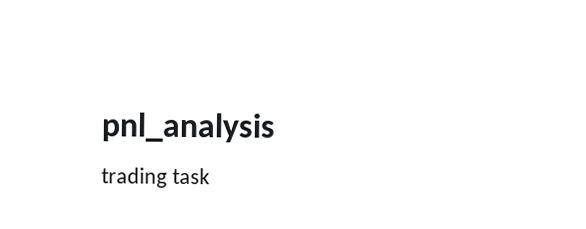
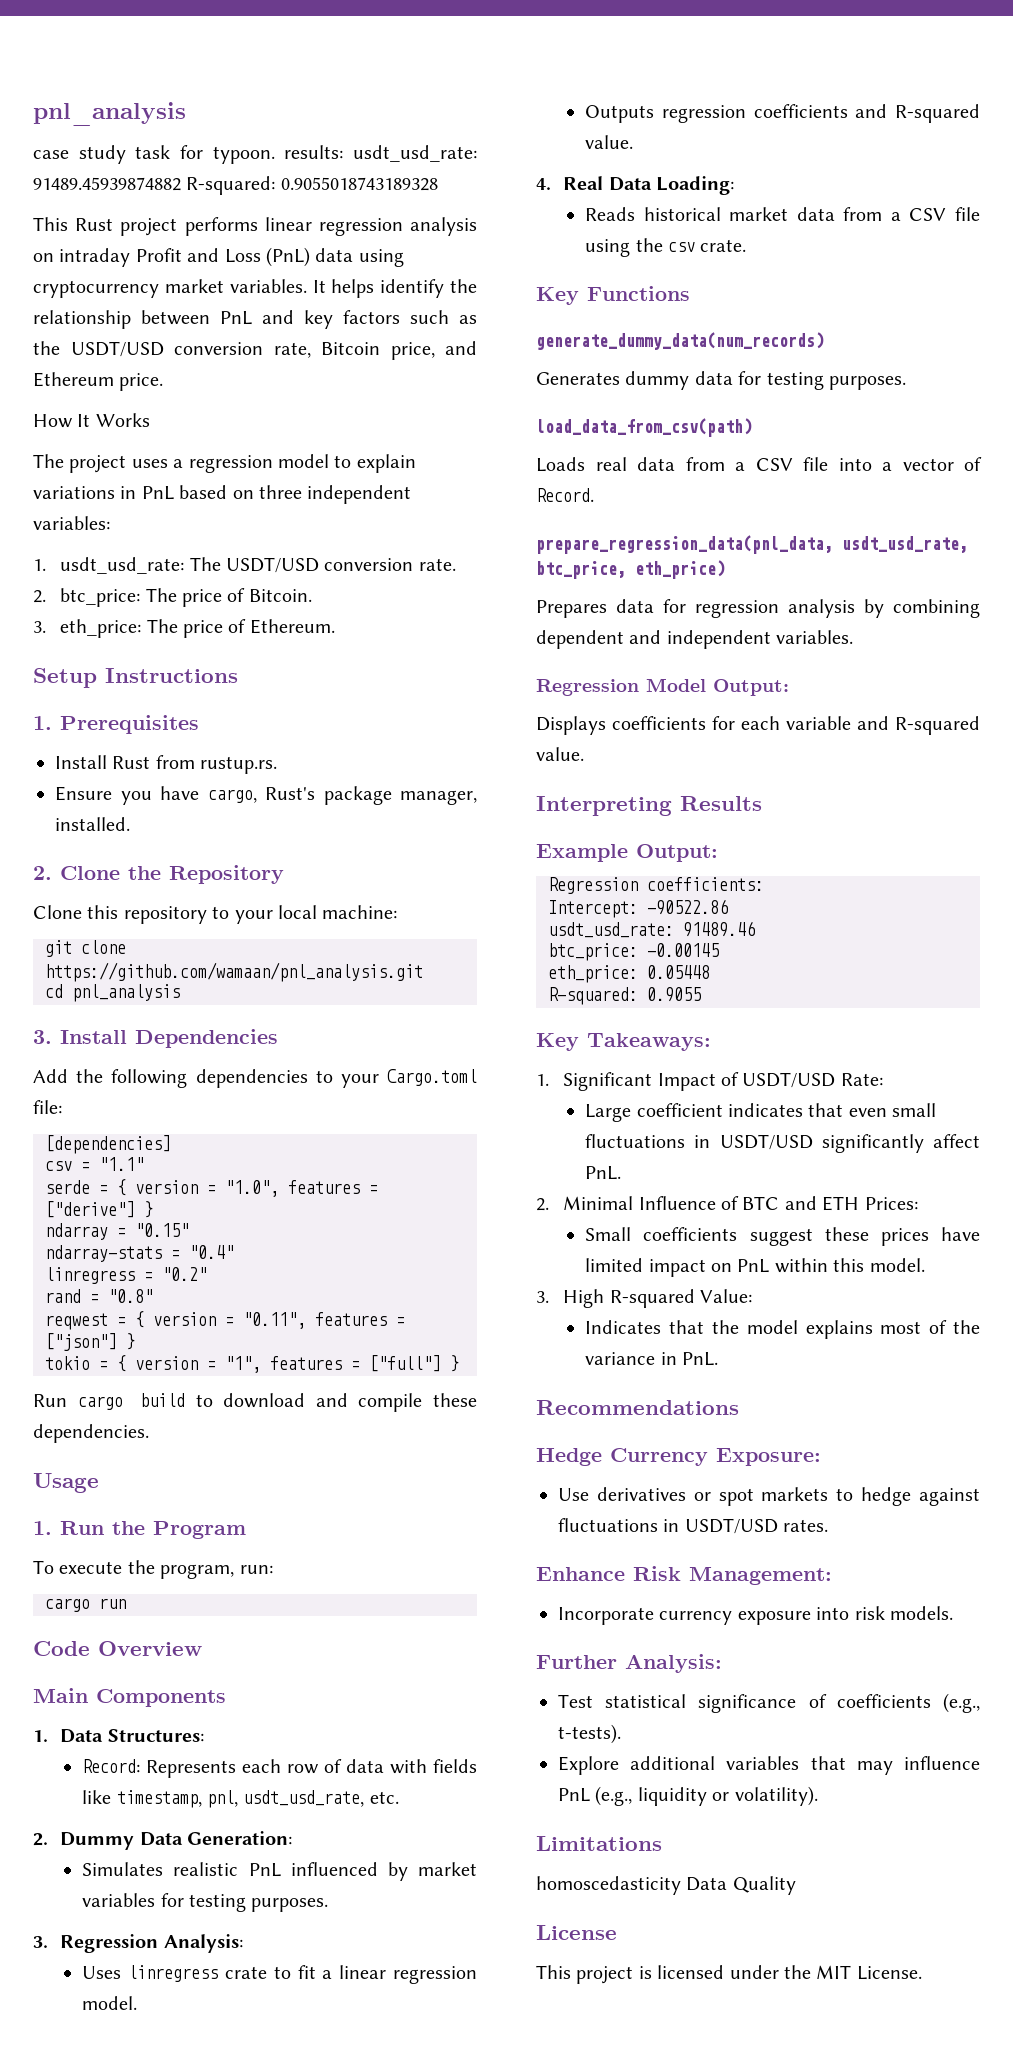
[101,112,276,143] [101,167,210,188] pnl_analysis // trading task -> [33,102,186,126] [33,145,477,164] [33,176,438,195] [33,217,477,236] [33,247,404,267] [33,279,477,298] [33,310,477,329] [33,341,477,360] [33,372,164,391] [33,413,150,428] [33,454,416,473] [33,485,412,504] [33,516,110,530] [33,557,456,574] [33,588,312,607] [33,619,335,638] [33,668,238,688] [33,715,199,734] [55,755,278,774] [55,786,477,805] [55,817,130,831] [33,865,284,884] [33,905,398,924] [45,940,126,957] [45,962,423,982] [45,984,180,1002] [33,1029,278,1048] [33,1069,478,1088] [33,1100,62,1114] [45,1135,171,1154] [45,1157,144,1171] [45,1179,378,1197] [45,1201,153,1218] [45,1223,189,1240] [45,1245,234,1262] [45,1267,207,1284] [45,1289,153,1303] [45,1311,405,1330] [45,1333,135,1351] [45,1355,459,1373] [33,1393,478,1412] [33,1424,149,1443] [33,1473,99,1493] [33,1521,246,1539] [33,1560,273,1579] [45,1598,126,1612] [33,1641,202,1656] [33,1688,226,1707] [33,1729,204,1743] [82,1759,477,1778] [82,1790,399,1808] [33,1831,293,1850] [82,1862,477,1881] [82,1893,329,1912] [33,1934,243,1953] [82,1965,477,1984] [82,1996,138,2010] [585,104,980,123] [585,135,634,149] [536,176,735,195] [585,207,980,221] [585,238,747,257] [536,286,690,305] [536,332,824,350] [536,371,906,390] [536,418,752,437] [536,457,982,472] [536,488,594,502] [536,535,968,554] [536,560,725,579] [536,599,980,618] [536,630,854,649] [536,678,789,696] [536,716,980,735] [536,747,584,761] [536,796,762,816] [536,844,718,862] [548,877,764,894] [548,899,728,918] [548,921,755,938] [548,943,719,961] [548,965,710,983] [548,987,701,1005] [536,1033,711,1051] [536,1072,883,1091] [585,1103,937,1122] [585,1134,980,1153] [585,1166,622,1180] [536,1196,918,1211] [585,1227,980,1246] [585,1258,925,1277] [536,1289,753,1308] [585,1320,980,1339] [585,1352,719,1366] [536,1400,739,1415] [536,1448,821,1466] [558,1487,980,1506] [558,1518,829,1534] [536,1566,832,1585] [558,1606,953,1625] [536,1654,722,1673] [558,1693,980,1713] [558,1724,621,1744] [558,1756,980,1775] [558,1786,818,1806] [536,1836,662,1851] [536,1876,796,1895] [536,1925,617,1940] [536,1965,922,1984] pnl_analysis // case study task for typoon. results: usdt_usd_rate: 91489.45939874882 R-squared: 0.9055018743189328 // This Rust project performs linear regression analysis on intraday Profit and Loss (PnL) data using cryptocurrency market variables. It helps identify the relationship between PnL and key factors such as the USDT/USD conversion rate, Bitcoin price, and Ethereum price. // How It Works // The project uses a regression model to explain variations in PnL based on three independent variables: // 1. usdt_usd_rate: The USDT/USD conversion rate. // 2. btc_price: The price of Bitcoin. // 3. eth_price: The price of Ethereum. // Setup Instructions // 1. Prerequisites // Install Rust from rustup.rs. // Ensure you have cargo, Rust's package manager, installed. // 2. Clone the Repository // Clone this repository to your local machine: // git clone https://github.com/wamaan/pnl_analysis.git // cd pnl_analysis // 3. Install Dependencies // Add the following dependencies to your Cargo.toml file: // [dependencies] // csv = "1.1" // serde = { version = "1.0", features = ["derive"] } // ndarray = "0.15" // ndarray-stats = "0.4" // linregress = "0.2" // rand = "0.8" // reqwest = { version = "0.11", features = ["json"] } // tokio = { version = "1", features = ["full"] } // Run cargo build to download and compile these dependencies. // Usage // 1. Run the Program // To execute the program, run: // cargo run // Code Overview // Main Components // 1. Data Structures: // Record: Represents each row of data with fields like timestamp, pnl, usdt_usd_rate, etc. // 2. Dummy Data Generation: // Simulates realistic PnL influenced by market variables for testing purposes. // 3. Regression Analysis: // Uses linregress crate to fit a linear regression model. // Outputs regression coefficients and R-squared value. // 4. Real Data Loading: // Reads historical market data from a CSV file using the csv crate. // Key Functions // generate_dummy_data(num_records) // Generates dummy data for testing purposes. // load_data_from_csv(path) // Loads real data from a CSV file into a vector of Record. // prepare_regression_data(pnl_data, usdt_usd_rate, btc_price, eth_price) // Prepares data for regression analysis by combining dependent and independent variables. // Regression Model Output: // Displays coefficients for each variable and R-squared value. // Interpreting Results // Example Output: // Regression coefficients: // Intercept: -90522.86 // usdt_usd_rate: 91489.46 // btc_price: -0.00145 // eth_price: 0.05448 // R-squared: 0.9055 // Key Takeaways: // 1. Significant Impact of USDT/USD Rate: // Large coefficient indicates that even small fluctuations in USDT/USD significantly affect PnL. // 2. Minimal Influence of BTC and ETH Prices: // Small coefficients suggest these prices have limited impact on PnL within this model. // 3. High R-squared Value: // Indicates that the model explains most of the variance in PnL. // Recommendations // Hedge Currency Exposure: // Use derivatives or spot markets to hedge against fluctuations in USDT/USD rates. // Enhance Risk Management: // Incorporate currency exposure into risk models. // Further Analysis: // Test statistical significance of coefficients (e.g., t-tests). // Explore additional variables that may influence PnL (e.g., liquidity or volatility). // Limitations // homoscedasticity Data Quality // License // This project is licensed under the MIT License.

